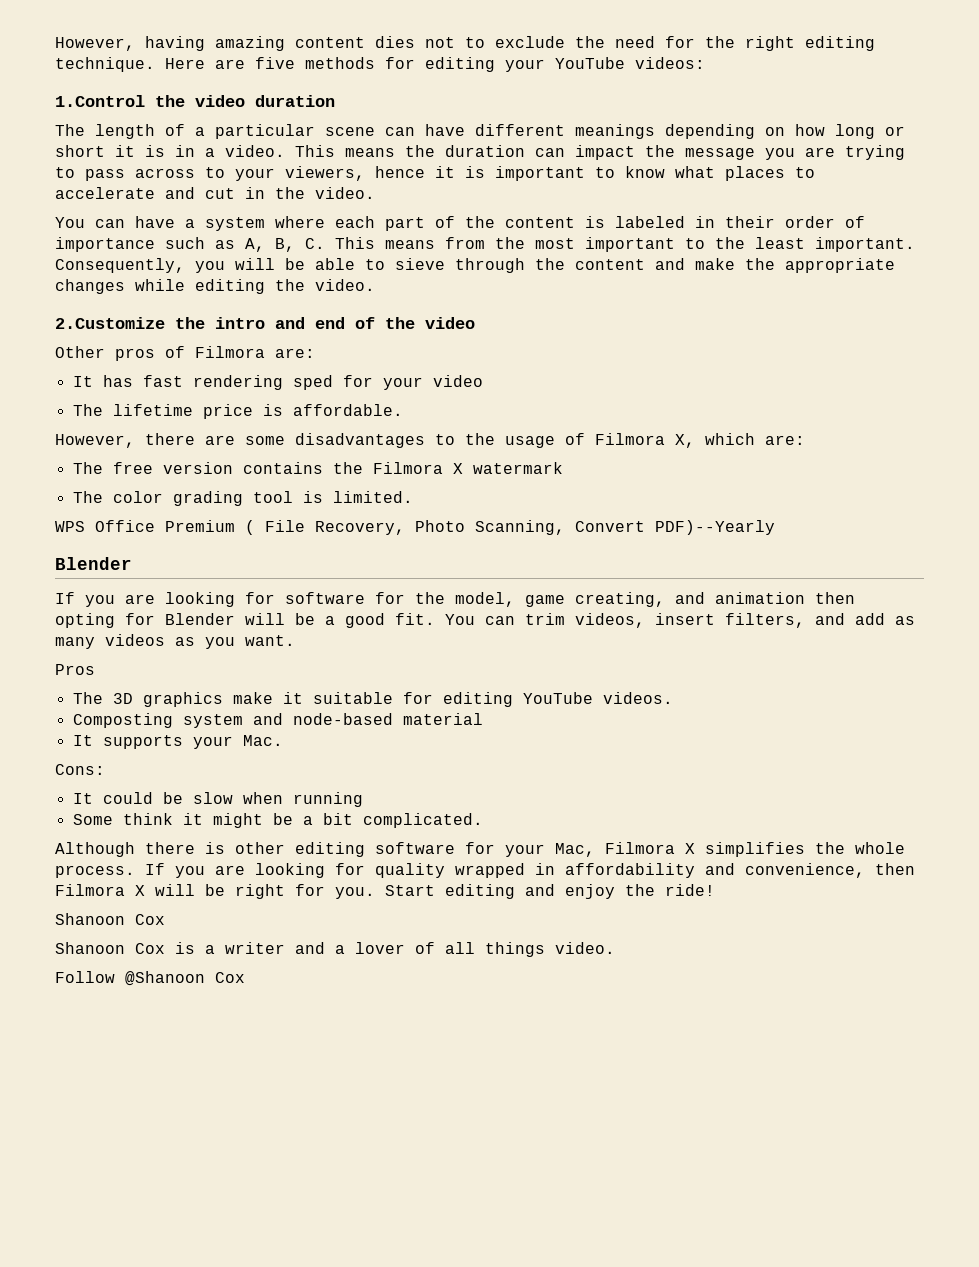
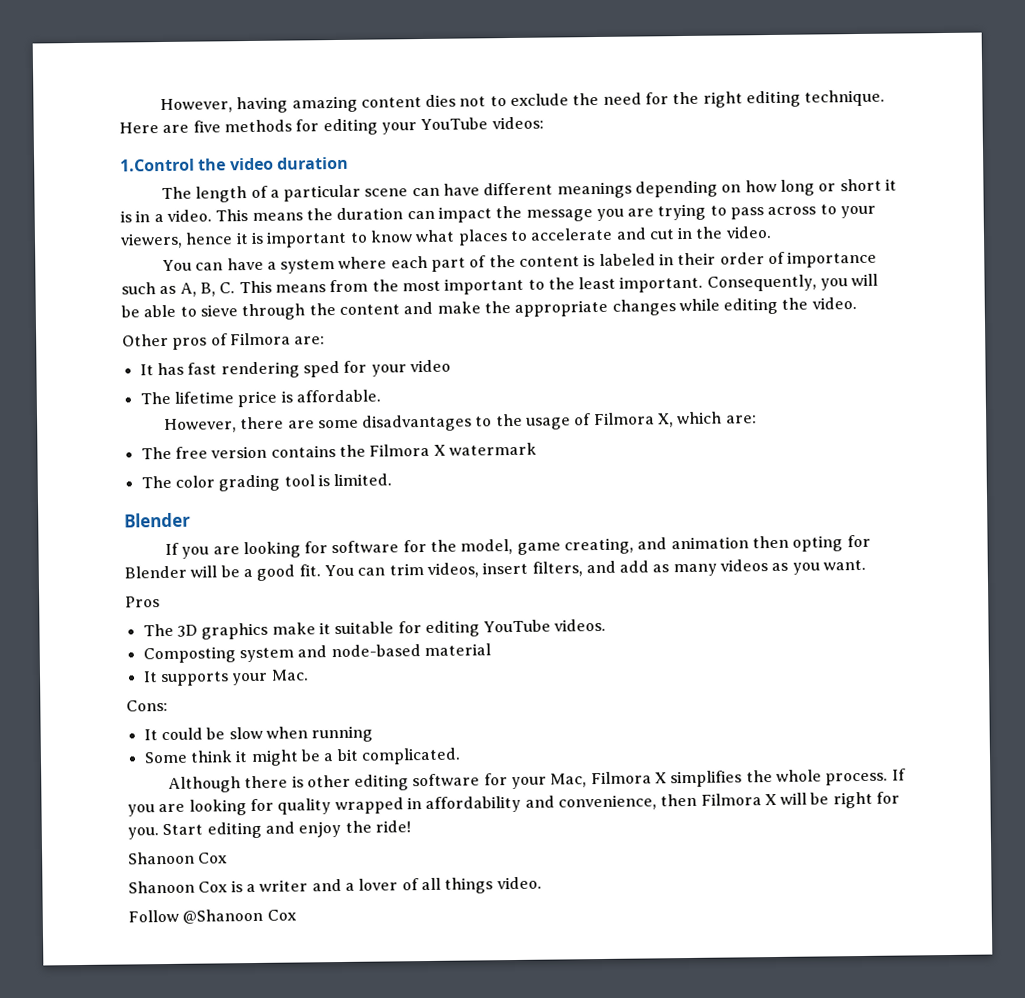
[55,317,475,329] // 2.Customize the intro and end of the video -> (857, 303) none
[55,520,775,535] // WPS Office Premium ( File Recovery, Photo Scanning, Convert PDF)--Yearly -> (393, 480) none

